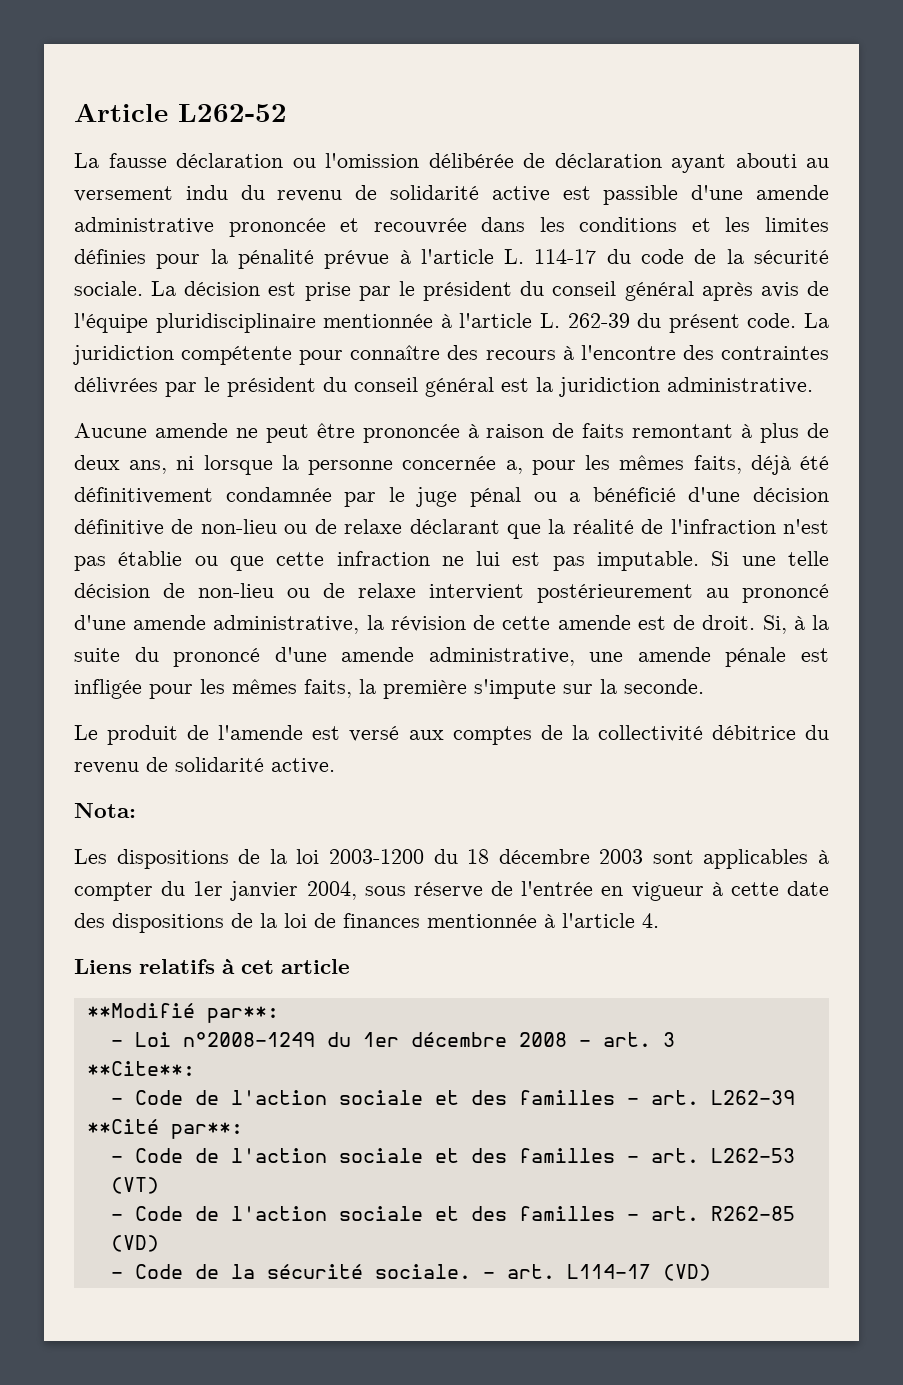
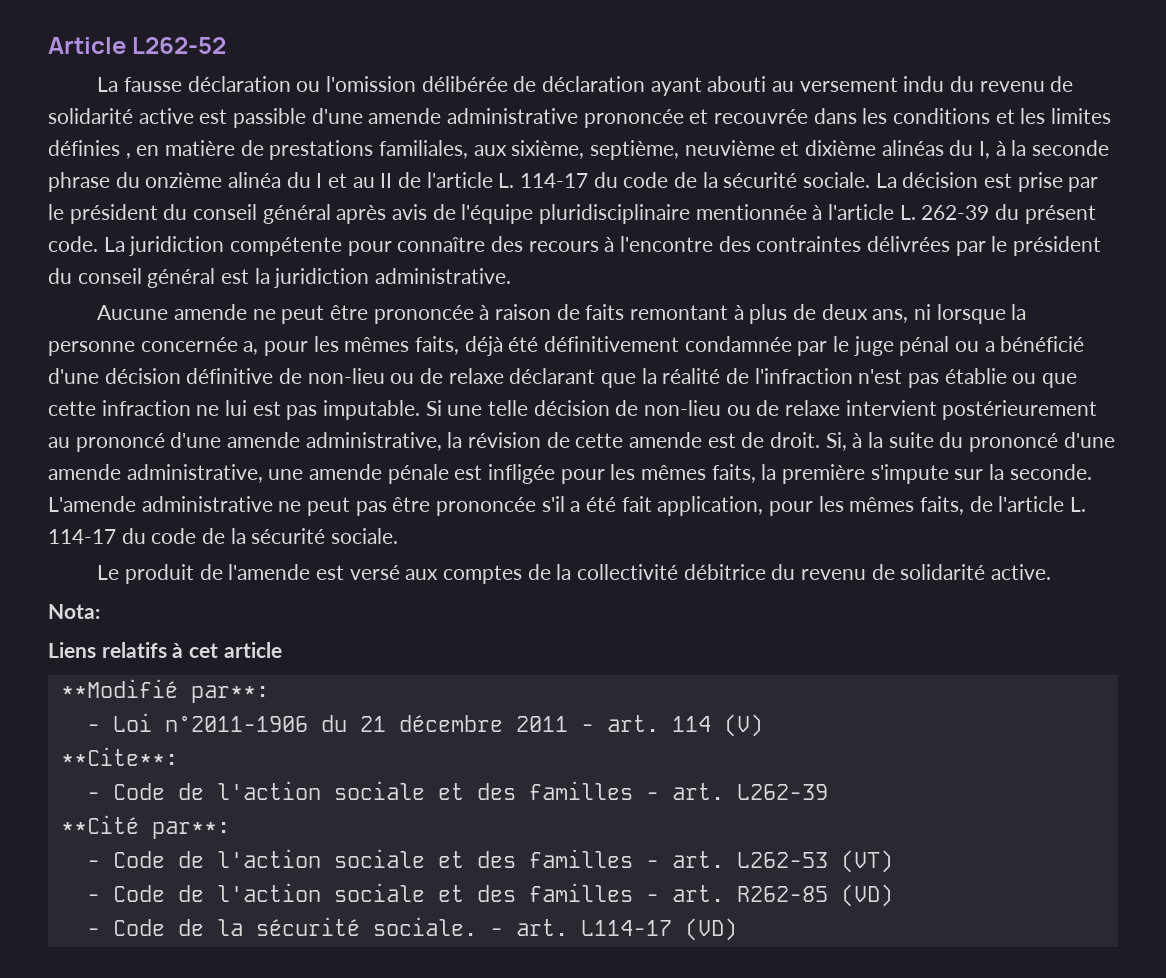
[156,249,411,269] pour la pénalité prévue à -> [125,140,1110,160] [48,172,422,192] , en matière de prestations familiales, aux sixième, septième, neuvième et dixième alinéas du I, à la seconde phrase du onzième alinéa du I et au II de
(704, 686) none -> [48,496,1087,516] [48,528,399,544] L'amende administrative ne peut pas être prononcée s'il a été fait application, pour les mêmes faits, de l'article L. 114-17 du code de la sécurité sociale.
[74,849,830,869] [74,881,830,901] [74,913,659,933] // Les dispositions de la loi 2003-1200 du 18 décembre 2003 sont applicables à compter du 1er janvier 2004, sous réserve de l'entrée en vigueur à cette date des dispositions de la loi de finances mentionnée à l'article 4. -> (100, 611) none
[182,1032,675,1047] n°2008-1249 du 1er décembre 2008 - art. 3 -> [164,714,763,737] n°2011-1906 du 21 décembre 2011 - art. 114 (V)

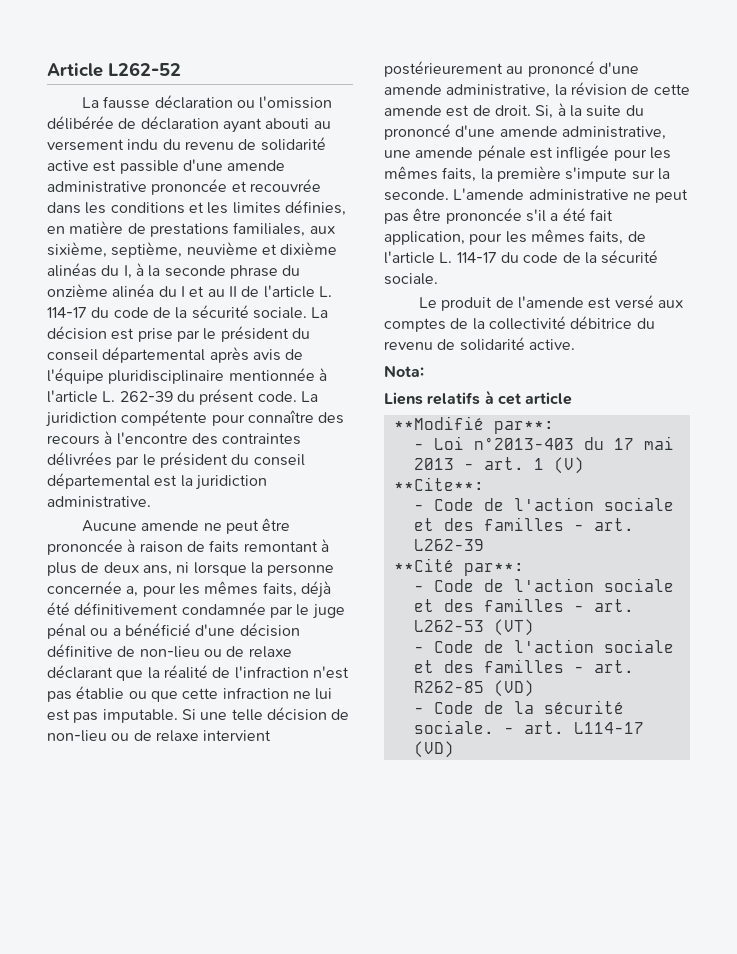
[48,140,131,159] définies , -> [284,200,346,216] définies,
[262,204,331,224] général -> [102,347,206,363] départemental
[147,268,216,288] général -> [47,473,150,489] départemental
[164,715,711,732] n°2011-1906 du 21 décembre 2011 - art. 114 -> [473,436,674,450] [413,457,544,470] n°2013-403 du 17 mai 2013 - art. 1

